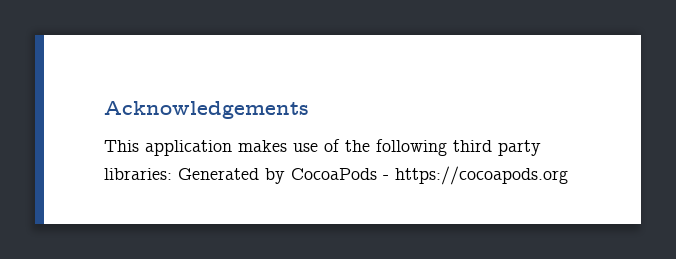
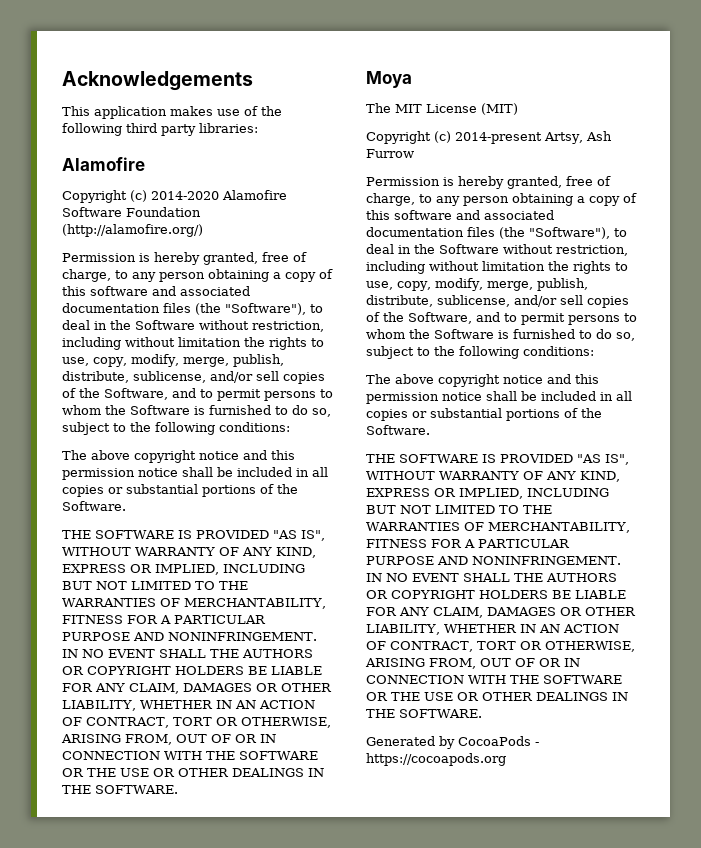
(172, 174) none -> [62,157,145,171] [62,190,287,203] [62,207,201,217] [62,224,203,237] [62,252,307,265] [62,269,333,282] [62,286,250,296] [62,303,323,315] [62,320,324,332] [62,337,324,350] [62,354,284,367] [62,371,325,384] [62,388,333,401] [62,405,331,417] [62,422,290,435] [62,450,295,463] [62,467,328,480] [62,484,298,497] [62,501,126,511] [62,530,325,541] [62,547,316,558] [62,564,305,575] [62,581,248,590] [62,598,326,609] [62,615,266,624] [62,632,317,641] [62,649,313,658] [62,666,322,675] [62,683,332,694] [62,700,315,711] [62,717,331,728] [61,734,276,745] [62,751,318,760] [62,768,324,777] [62,785,178,794] [366,71,412,88] [366,103,518,115] [366,131,612,144] [366,149,414,158] [366,176,611,189] [366,193,637,206] [366,210,554,220] [366,227,627,239] [366,244,628,256] [366,261,628,274] [366,278,588,291] [366,295,629,308] [366,312,637,325] [366,329,635,341] [366,346,594,359] [366,374,599,387] [366,391,632,404] [366,408,602,421] [366,425,430,435] [366,454,629,465] [366,471,620,482] [366,488,609,499] [366,505,552,514] [366,522,630,533] [366,539,570,548] [366,556,621,565] [366,573,617,582] [366,590,626,599] [366,607,636,618] [366,624,619,635] [366,641,635,652] [365,658,580,669] [366,675,622,684] [366,692,628,701] [366,709,482,718] // Alamofire // Copyright (c) 2014-2020 Alamofire Software Foundation (http://alamofire.org/) // Permission is hereby granted, free of charge, to any person obtaining a copy of this software and associated documentation files (the "Software"), to deal in the Software without restriction, including without limitation the rights to use, copy, modify, merge, publish, distribute, sublicense, and/or sell copies of the Software, and to permit persons to whom the Software is furnished to do so, subject to the following conditions: // The above copyright notice and this permission notice shall be included in all copies or substantial portions of the Software. // THE SOFTWARE IS PROVIDED "AS IS", WITHOUT WARRANTY OF ANY KIND, EXPRESS OR IMPLIED, INCLUDING BUT NOT LIMITED TO THE WARRANTIES OF MERCHANTABILITY, FITNESS FOR A PARTICULAR PURPOSE AND NONINFRINGEMENT. IN NO EVENT SHALL THE AUTHORS OR COPYRIGHT HOLDERS BE LIABLE FOR ANY CLAIM, DAMAGES OR OTHER LIABILITY, WHETHER IN AN ACTION OF CONTRACT, TORT OR OTHERWISE, ARISING FROM, OUT OF OR IN CONNECTION WITH THE SOFTWARE OR THE USE OR OTHER DEALINGS IN THE SOFTWARE. // Moya // The MIT License (MIT) // Copyright (c) 2014-present Artsy, Ash Furrow // Permission is hereby granted, free of charge, to any person obtaining a copy of this software and associated documentation files (the "Software"), to deal in the Software without restriction, including without limitation the rights to use, copy, modify, merge, publish, distribute, sublicense, and/or sell copies of the Software, and to permit persons to whom the Software is furnished to do so, subject to the following conditions: // The above copyright notice and this permission notice shall be included in all copies or substantial portions of the Software. // THE SOFTWARE IS PROVIDED "AS IS", WITHOUT WARRANTY OF ANY KIND, EXPRESS OR IMPLIED, INCLUDING BUT NOT LIMITED TO THE WARRANTIES OF MERCHANTABILITY, FITNESS FOR A PARTICULAR PURPOSE AND NONINFRINGEMENT. IN NO EVENT SHALL THE AUTHORS OR COPYRIGHT HOLDERS BE LIABLE FOR ANY CLAIM, DAMAGES OR OTHER LIABILITY, WHETHER IN AN ACTION OF CONTRACT, TORT OR OTHERWISE, ARISING FROM, OUT OF OR IN CONNECTION WITH THE SOFTWARE OR THE USE OR OTHER DEALINGS IN THE SOFTWARE. //

